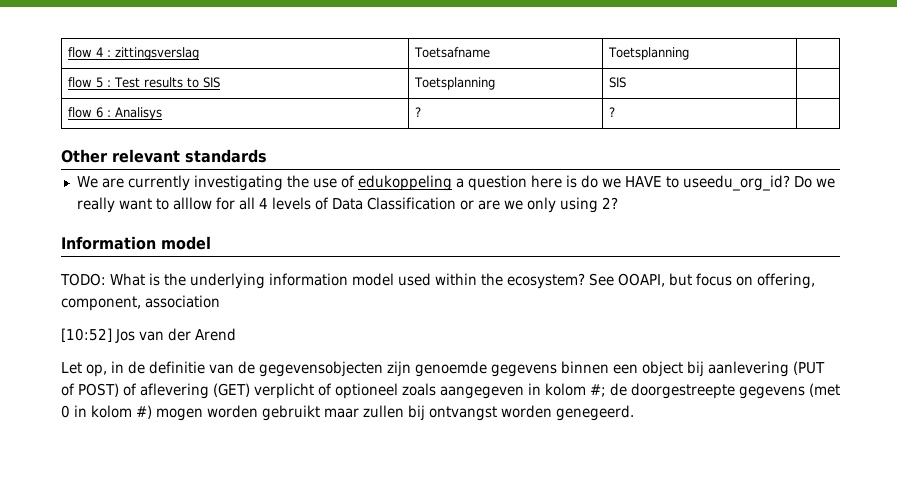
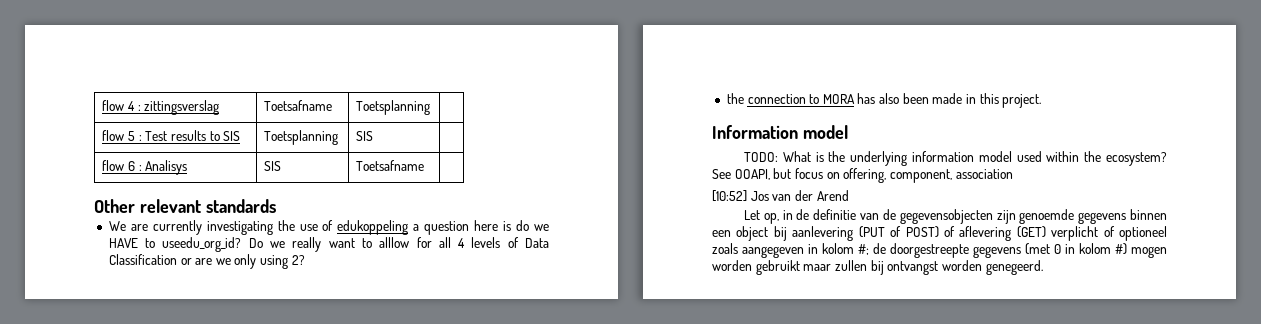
[414,107,421,117] [608,107,615,117] ? | ? -> [264,161,282,171] [356,160,425,171] SIS | Toetsafname
(618, 203) none -> [726,93,1042,108] // the connection to MORA has also been made in this project.

